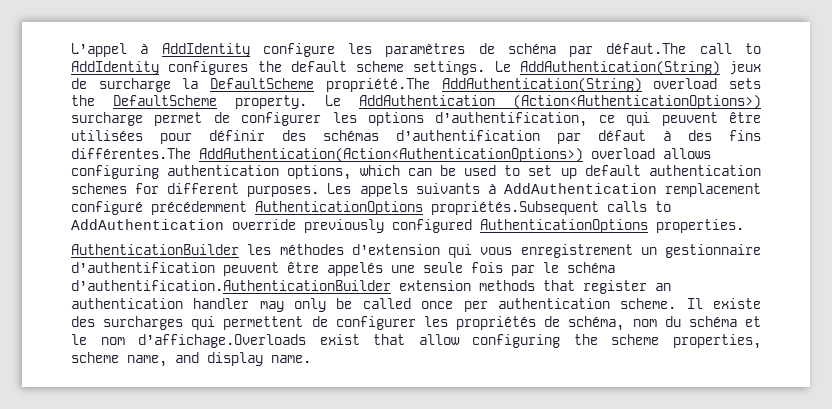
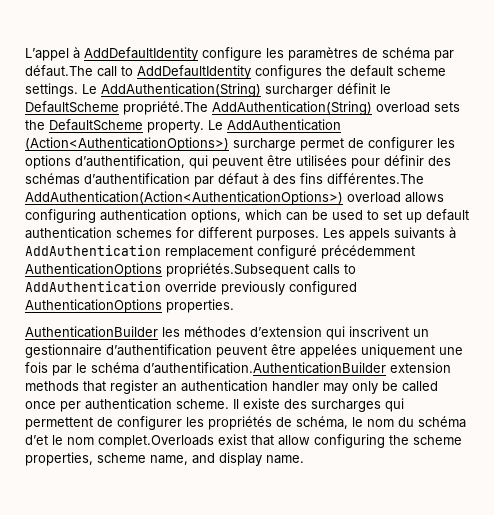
[161,43,250,57] AddIdentity -> [84,47,198,61] AddDefaultIdentity
[71,61,159,75] AddIdentity -> [137,65,251,79] AddDefaultIdentity
[729,61,761,75] [71,78,199,92] jeux de surcharge la -> [265,83,391,97] surcharger définit le
[598,115,615,123] ce -> (185, 161) none
[480,244,633,258] vous enregistrement -> [349,326,409,337] inscrivent
[327,262,463,276] appelés une seule -> [300,344,463,358] appelées uniquement une
(625, 323) none -> [352,417,363,427] le
[745,316,761,327] [71,334,307,348] et le nom d’affichage.Overloads -> [25,435,214,448] d’et le nom complet.Overloads

